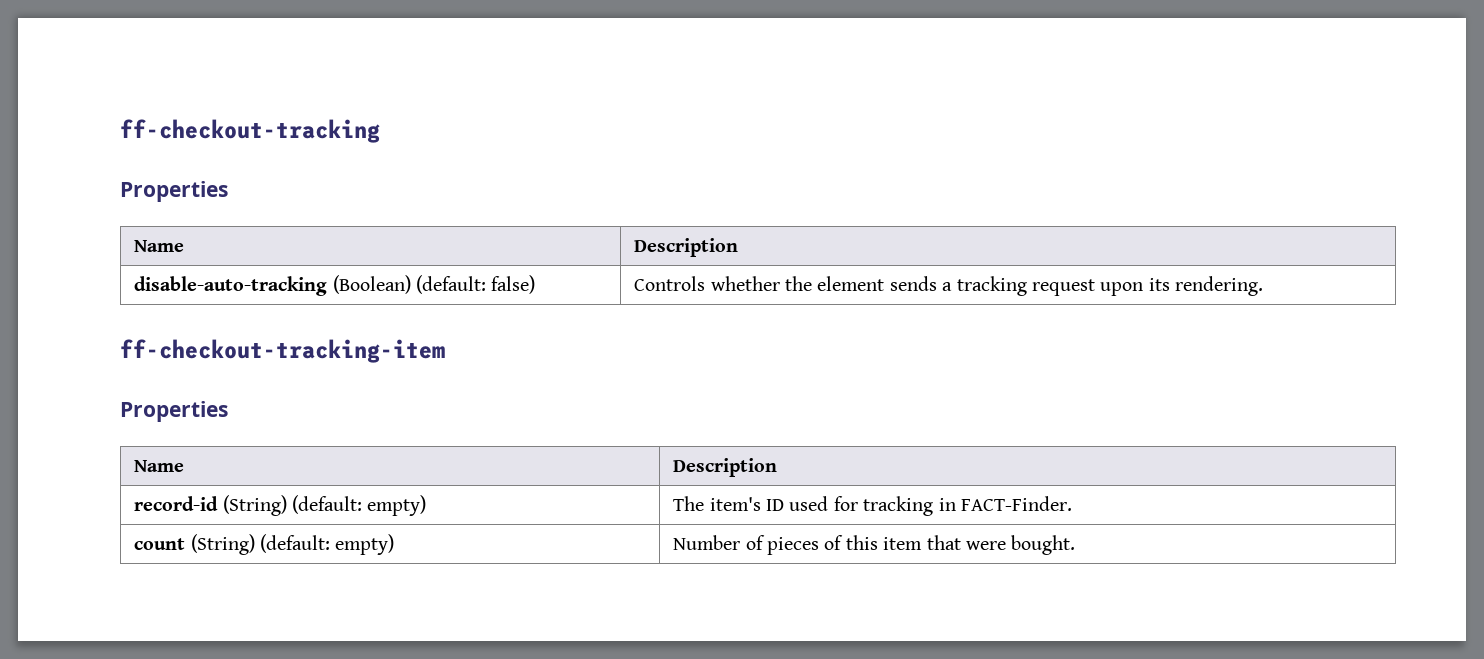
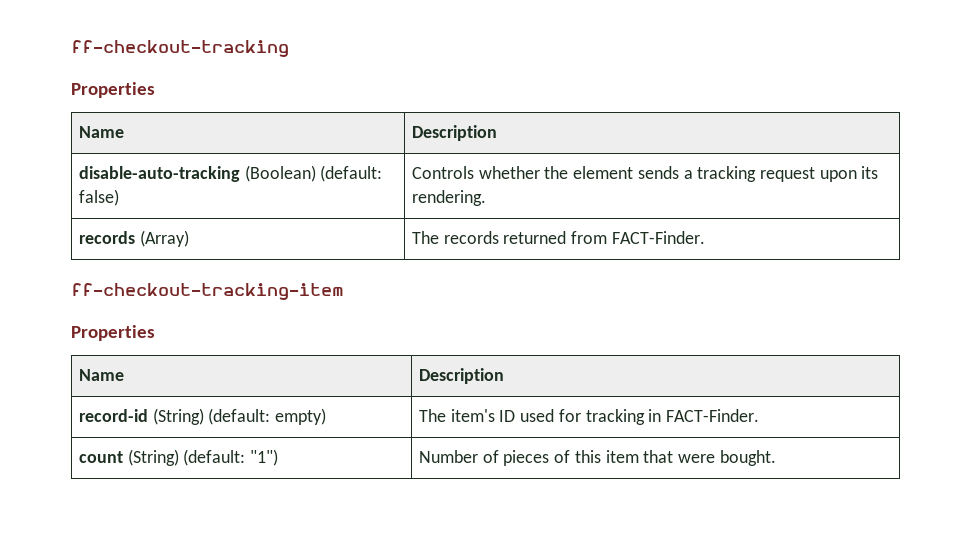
(1264, 286) none -> [78,230,189,247] [411,231,705,244] // records (Array) | The records returned from FACT-Finder.
[335,534,395,555] empty) -> [250,449,279,466] "1")

